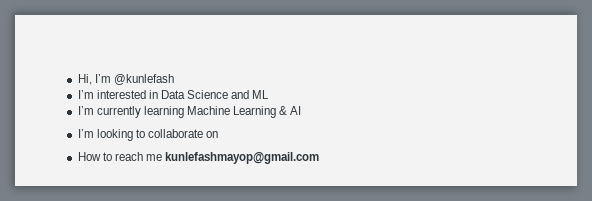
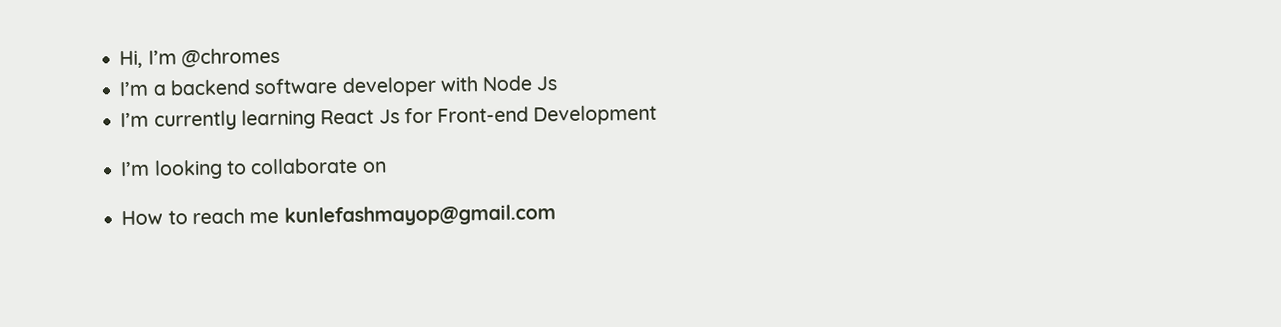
[113,74,174,85] [77,90,270,99] [77,106,302,118] @kunlefash // I’m interested in Data Science and ML // I’m currently learning Machine Learning & AI -> [180,47,280,68] [119,75,558,98] [120,104,658,131] @chromes // I’m a backend software developer with Node Js // I’m currently learning React Js for Front-end Development

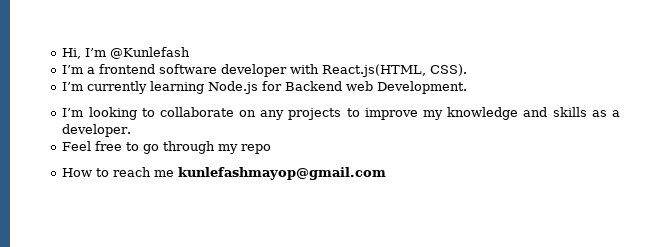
[180,47,280,68] @chromes -> [110,47,191,59] @Kunlefash
[169,79,251,96] backend -> [99,64,156,74] frontend
[482,75,558,92] Node Js -> [322,64,468,77] React.js(HTML, CSS).
[320,104,658,126] React Js for Front-end Development -> [208,81,468,94] Node.js for Backend web Development.
(387, 167) none -> [260,107,620,120] [62,124,132,137] [62,141,272,154] any projects to improve my knowledge and skills as a developer. // Feel free to go through my repo

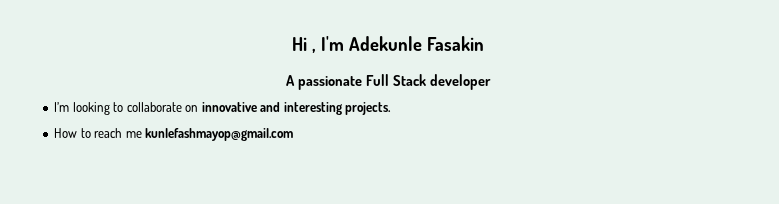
[62,47,191,59] [62,64,468,77] [62,81,468,94] Hi, I’m @Kunlefash // I’m a frontend software developer with React.js(HTML, CSS). // I’m currently learning Node.js for Backend web Development. -> [291,36,485,53] [286,74,491,90] Hi , I'm Adekunle Fasakin // A passionate Full Stack developer
[260,107,620,120] [62,124,132,137] [62,141,272,154] any projects to improve my knowledge and skills as a developer. // Feel free to go through my repo -> [201,102,392,115] innovative and interesting projects.

